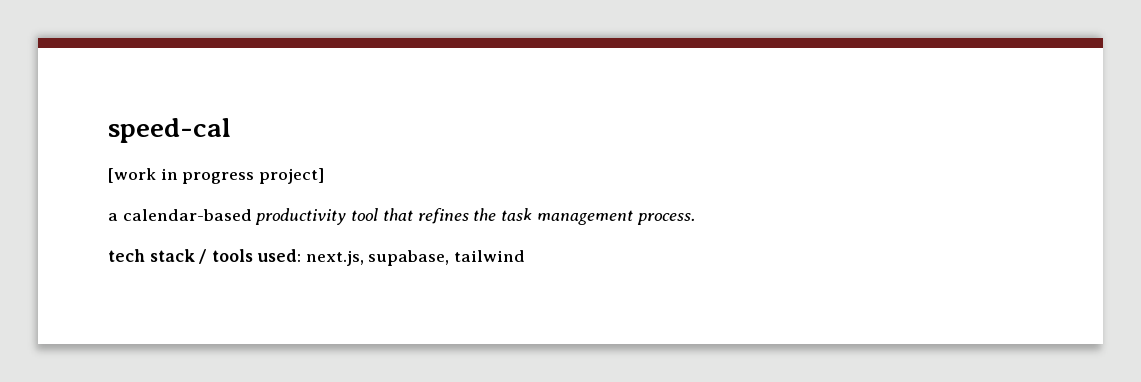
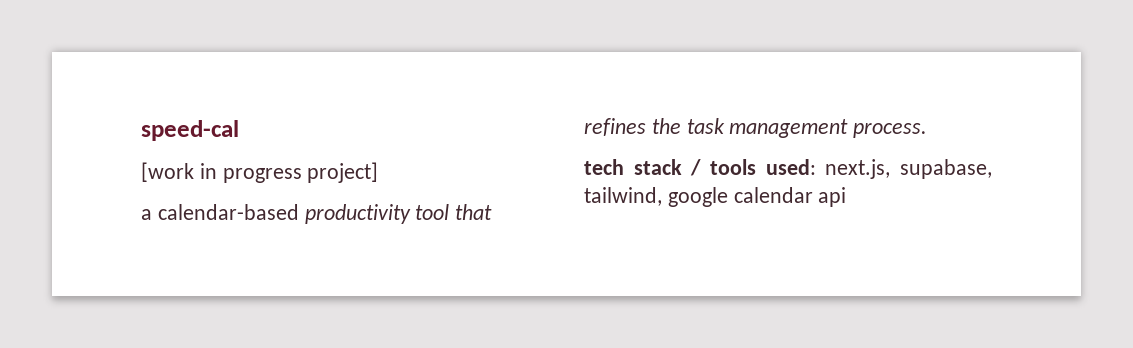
[454,250,526,262] tailwind -> [584,187,847,207] tailwind, google calendar api

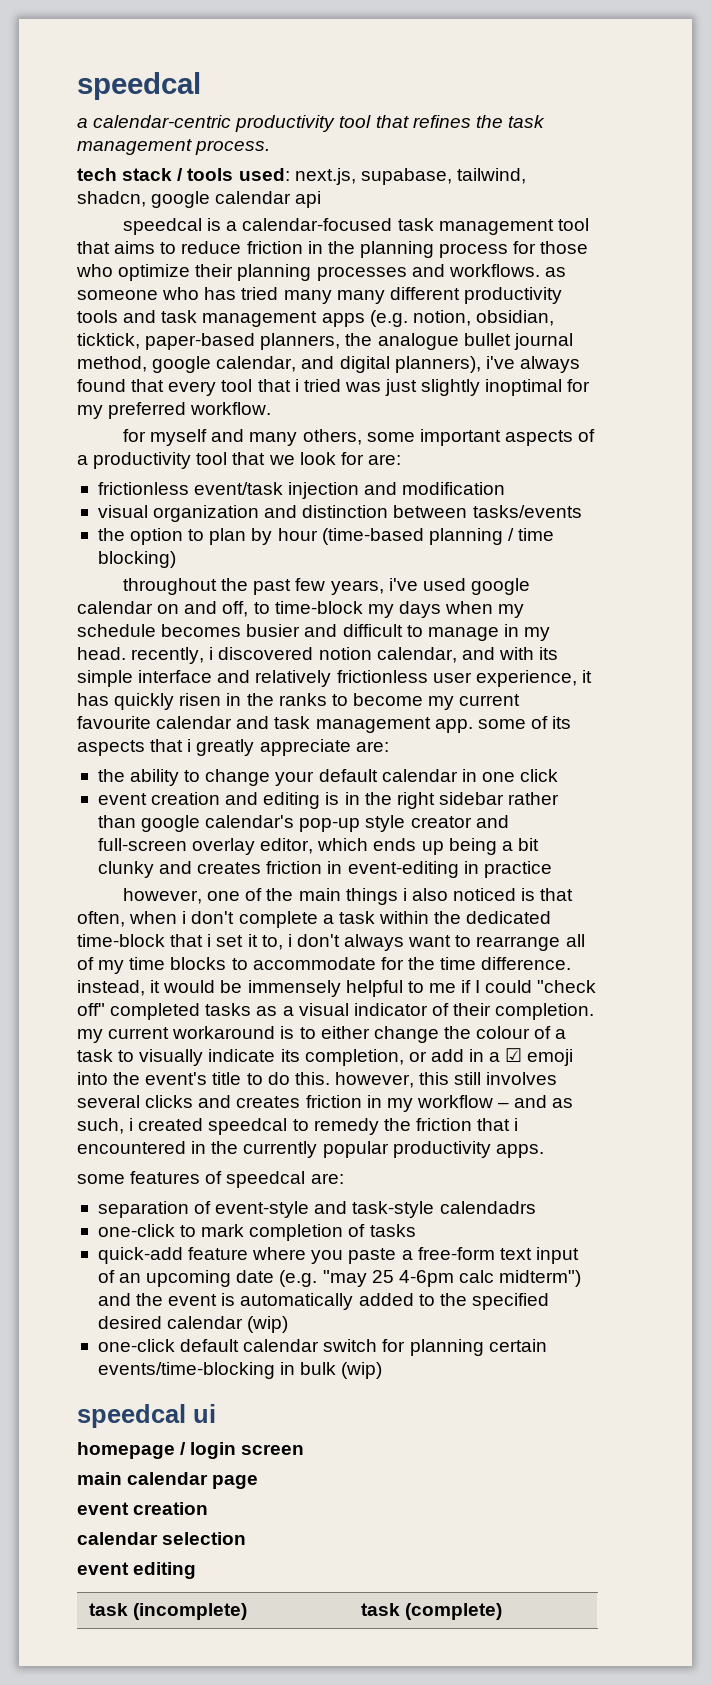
[141,120,239,141] [141,162,379,183] [141,204,299,220] speed-cal // [work in progress project] // a calendar-based -> [77,72,201,100] [77,115,232,128] speedcal // a calendar-centric
(662, 196) none -> [77,191,146,207] shadcn,
(847, 197) none -> [123,218,589,235] [77,241,589,258] [76,264,566,281] [77,287,562,304] [77,310,554,327] [77,333,573,350] [77,356,580,373] [77,379,591,396] [77,402,272,419] [123,429,596,446] [77,452,401,469] [97,482,506,499] [97,505,582,522] [97,528,555,545] [97,551,176,568] [123,578,530,595] [77,601,525,618] [77,624,551,641] [77,647,559,664] [77,670,592,687] [77,693,521,710] [77,716,572,733] [77,739,389,756] [97,769,559,786] [97,792,560,809] [97,815,509,832] [97,838,539,855] [97,861,552,878] [123,888,574,905] [77,911,552,928] [77,934,585,951] [77,957,572,974] [77,980,597,997] [77,1003,595,1020] [77,1026,567,1043] [77,1048,574,1066] [77,1072,558,1088] [77,1095,574,1112] [77,1118,519,1135] [77,1141,544,1158] [77,1171,344,1188] [97,1201,536,1218] [97,1224,416,1241] [97,1247,579,1264] [97,1270,582,1287] [97,1293,549,1310] [97,1316,289,1333] [97,1339,547,1356] [97,1362,383,1379] [77,1404,216,1428] [77,1442,305,1459] [77,1472,259,1489] [77,1502,209,1515] [77,1532,247,1545] [77,1562,197,1579] [88,1603,247,1620] [360,1603,502,1620] // speedcal is a calendar-focused task management tool that aims to reduce friction in the planning process for those who optimize their planning processes and workflows. as someone who has tried many many different productivity tools and task management apps (e.g. notion, obsidian, ticktick, paper-based planners, the analogue bullet journal method, google calendar, and digital planners), i've always found that every tool that i tried was just slightly inoptimal for my preferred workflow. // for myself and many others, some important aspects of a productivity tool that we look for are: // frictionless event/task injection and modification // visual organization and distinction between tasks/events // the option to plan by hour (time-based planning / time blocking) // throughout the past few years, i've used google calendar on and off, to time-block my days when my schedule becomes busier and difficult to manage in my head. recently, i discovered notion calendar, and with its simple interface and relatively frictionless user experience, it has quickly risen in the ranks to become my current favourite calendar and task management app. some of its aspects that i greatly appreciate are: // the ability to change your default calendar in one click // event creation and editing is in the right sidebar rather than google calendar's pop-up style creator and full-screen overlay editor, which ends up being a bit clunky and creates friction in event-editing in practice // however, one of the main things i also noticed is that often, when i don't complete a task within the dedicated time-block that i set it to, i don't always want to rearrange all of my time blocks to accommodate for the time difference. instead, it would be immensely helpful to me if I could "check off" completed tasks as a visual indicator of their completion. my current workaround is to either change the colour of a task to visually indicate its completion, or add in a ☑ emoji into the event's title to do this. however, this still involves several clicks and creates friction in my workflow – and as such, i created speedcal to remedy the friction that i encountered in the currently popular productivity apps. // some features of speedcal are: // separation of event-style and task-style calendadrs // one-click to mark completion of tasks // quick-add feature where you paste a free-form text input of an upcoming date (e.g. "may 25 4-6pm calc midterm") and the event is automatically added to the specified desired calendar (wip) // one-click default calendar switch for planning certain events/time-blocking in bulk (wip) // speedcal ui // homepage / login screen // main calendar page // event creation // calendar selection // event editing // task (incomplete) | task (complete)

